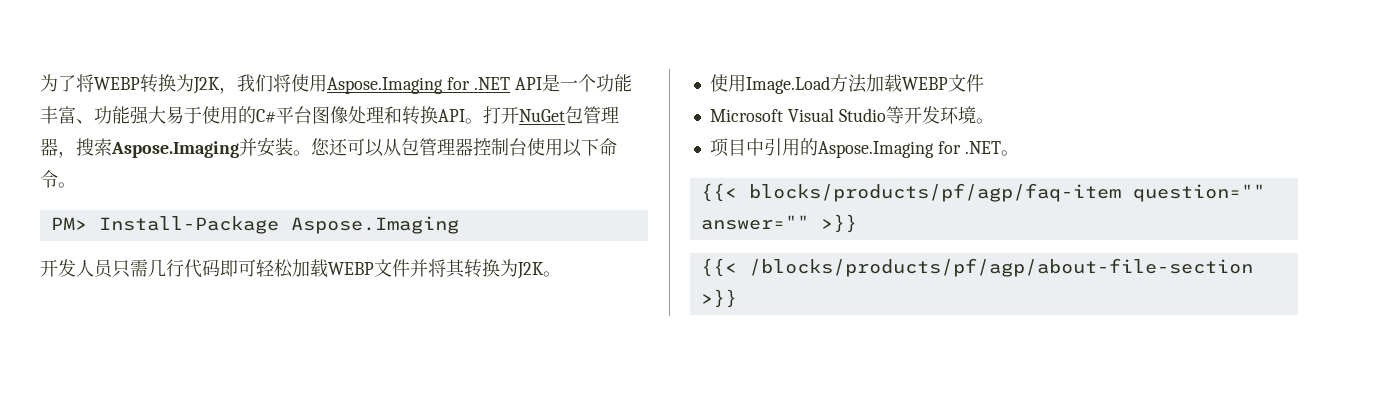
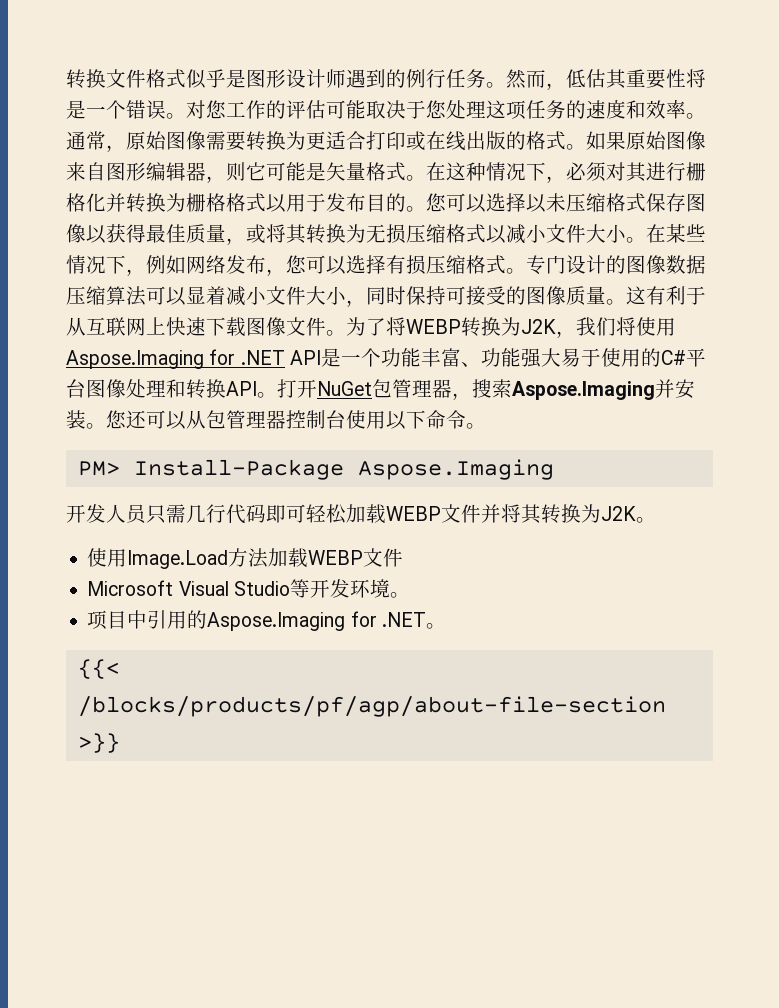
(40, 83) none -> [66,69,706,90] [66,100,706,120] [66,131,706,152] [66,162,706,183] [66,193,706,213] [66,224,706,245] [66,255,706,276] [66,286,706,307] [66,317,346,337] 转换文件格式似乎是图形设计师遇到的例行任务。然而，低估其重要性将是一个错误。对您工作的评估可能取决于您处理这项任务的速度和效率。通常，原始图像需要转换为更适合打印或在线出版的格式。如果原始图像来自图形编辑器，则它可能是矢量格式。在这种情况下，必须对其进行栅格化并转换为栅格格式以用于发布目的。您可以选择以未压缩格式保存图像以获得最佳质量，或将其转换为无损压缩格式以减小文件大小。在某些情况下，例如网络发布，您可以选择有损压缩格式。专门设计的图像数据压缩算法可以显着减小文件大小，同时保持可接受的图像质量。这有利于从互联网上快速下载图像文件。
[700,183,1265,202] [700,214,857,233] // {{< blocks/products/pf/agp/faq-item question="" answer="" >}} -> (446, 626) none

